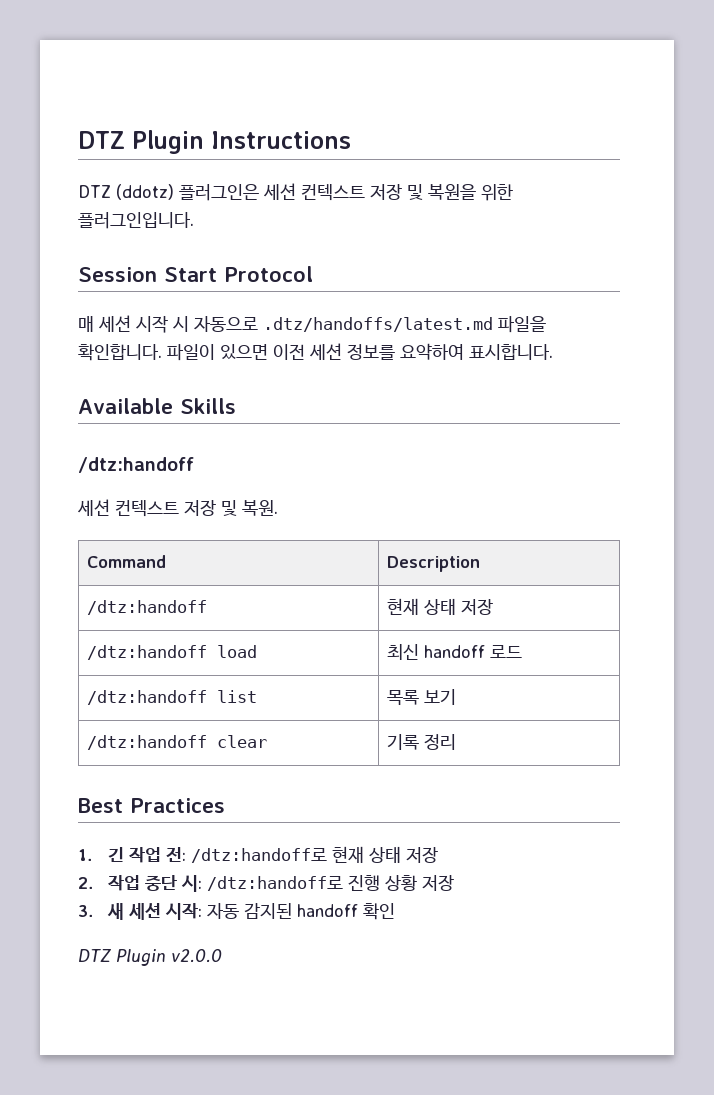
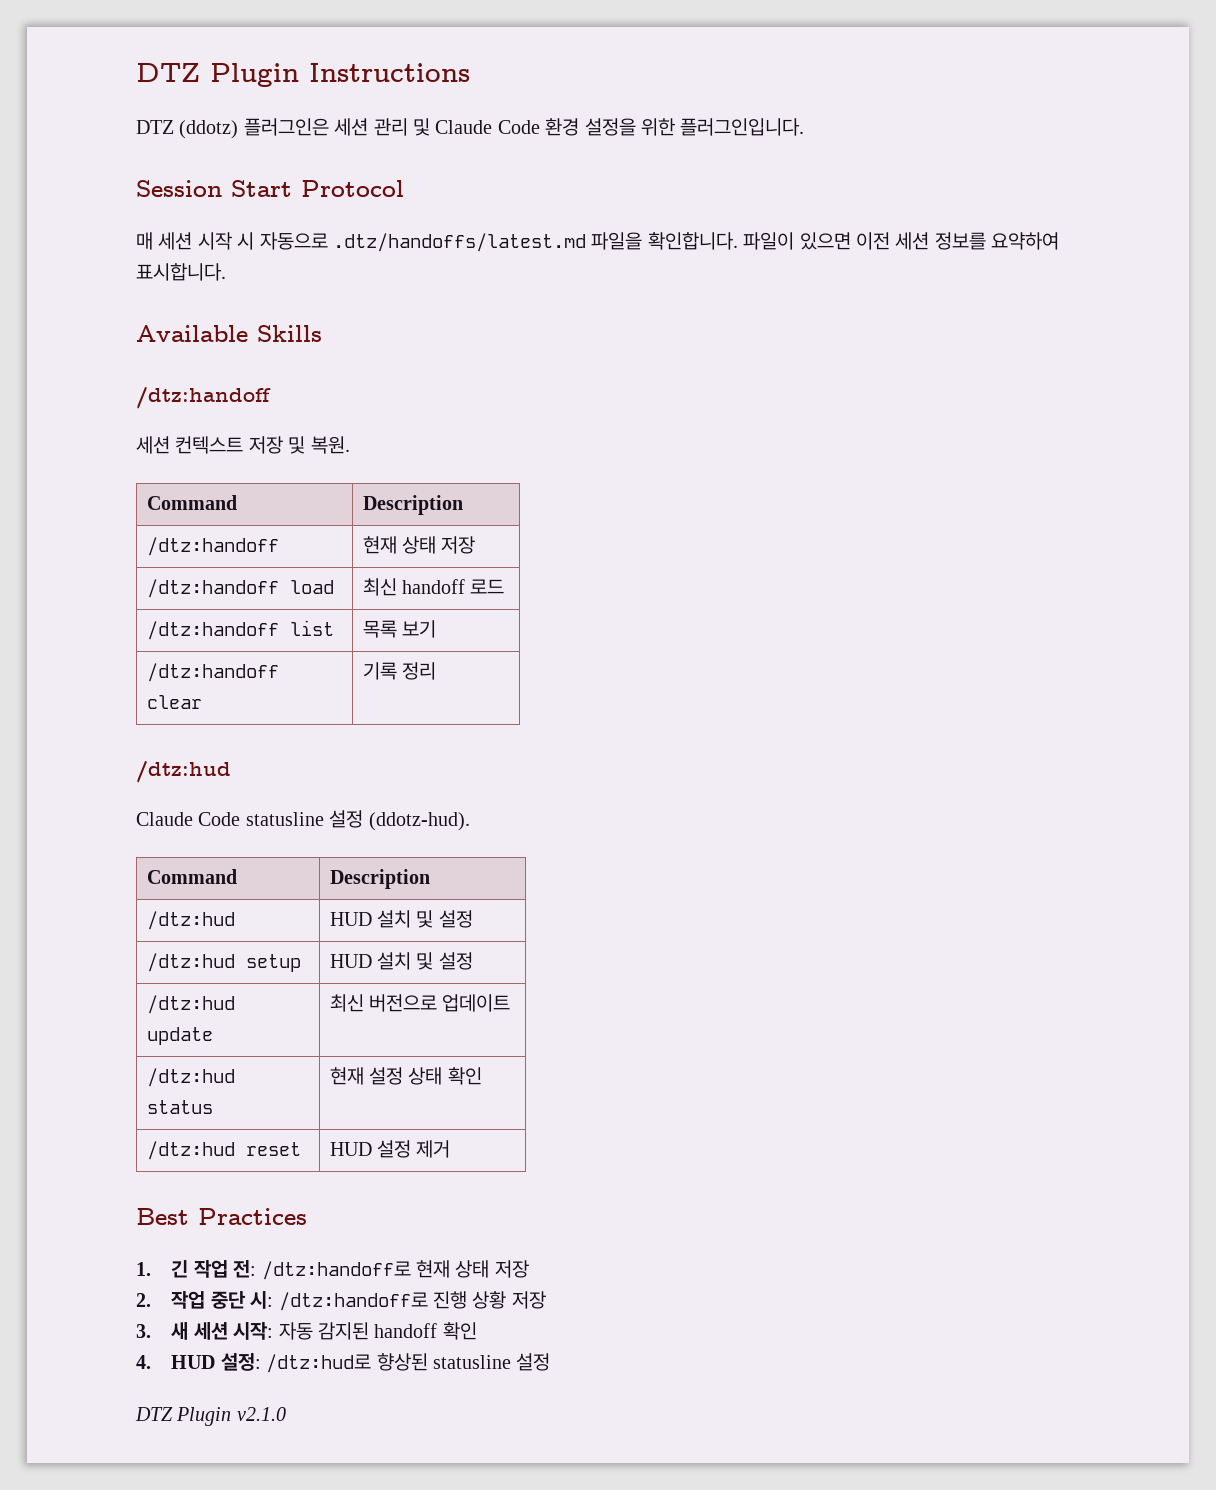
[301,184,476,201] 컨텍스트 저장 및 복원을 -> [373,118,636,136] 관리 및 Claude Code 환경 설정을
(456, 742) none -> [136,761,231,783] [136,810,470,831] [146,869,237,884] [329,869,430,889] [146,911,235,930] [329,910,473,928] [146,953,301,972] [329,952,473,970] [146,995,235,1014] [146,1027,213,1045] [329,994,511,1012] [146,1068,235,1087] [146,1100,213,1114] [329,1067,482,1085] [146,1141,301,1160] [329,1140,451,1158] // /dtz:hud // Claude Code statusline 설정 (ddotz-hud). // Command | Description // /dtz:hud | HUD 설치 및 설정 // /dtz:hud setup | HUD 설치 및 설정 // /dtz:hud update | 최신 버전으로 업데이트 // /dtz:hud status | 현재 설정 상태 확인 // /dtz:hud reset | HUD 설정 제거
[78,949,222,966] // DTZ Plugin v2.0.0 -> [136,1353,551,1373] [135,1407,286,1426] // 4. HUD 설정: /dtz:hud로 향상된 statusline 설정 // DTZ Plugin v2.1.0

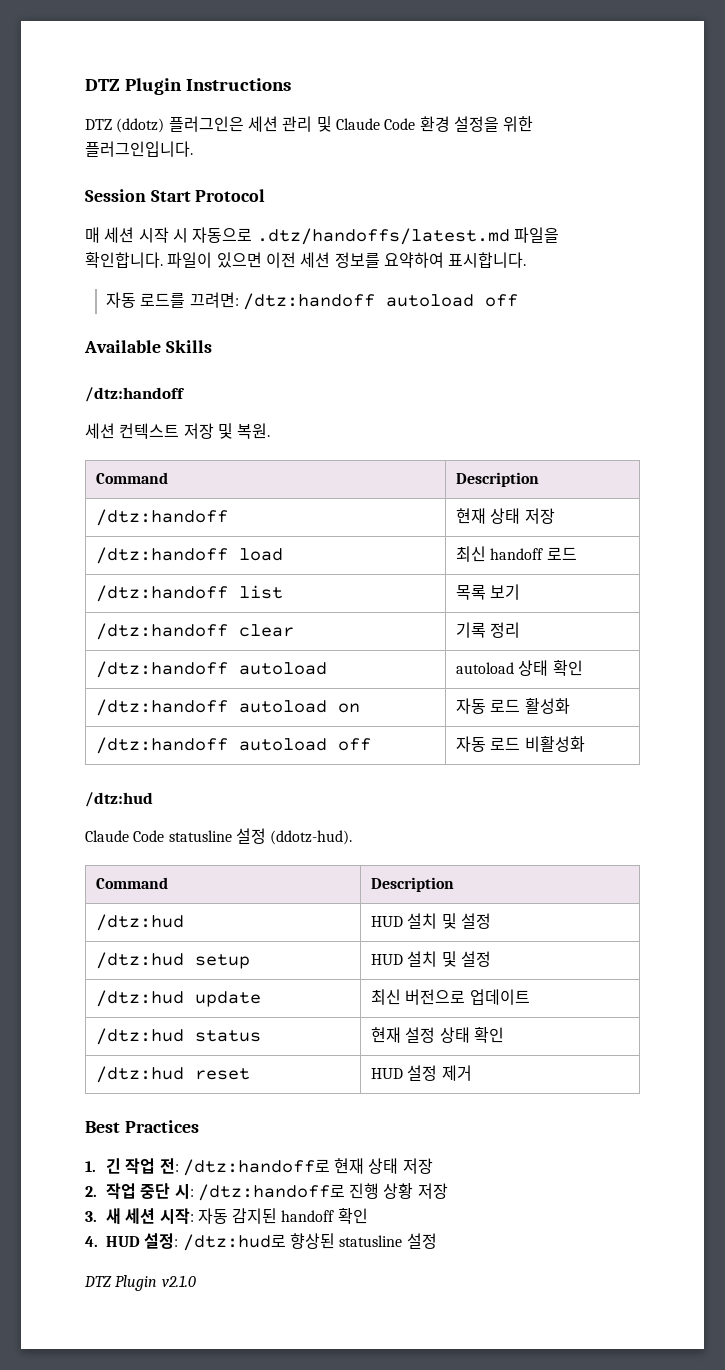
(226, 272) none -> [105,292,518,310] // 자동 로드를 끄려면: /dtz:handoff autoload off
(436, 671) none -> [95,661,327,678] [455,660,583,676] [95,699,360,716] [455,698,570,714] [95,737,371,754] [455,736,585,752] // /dtz:handoff autoload | autoload 상태 확인 // /dtz:handoff autoload on | 자동 로드 활성화 // /dtz:handoff autoload off | 자동 로드 비활성화

